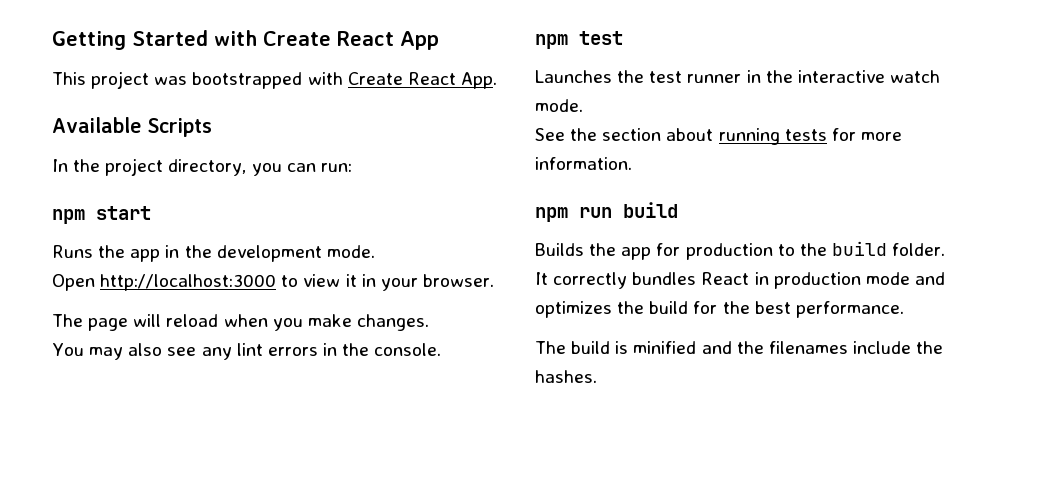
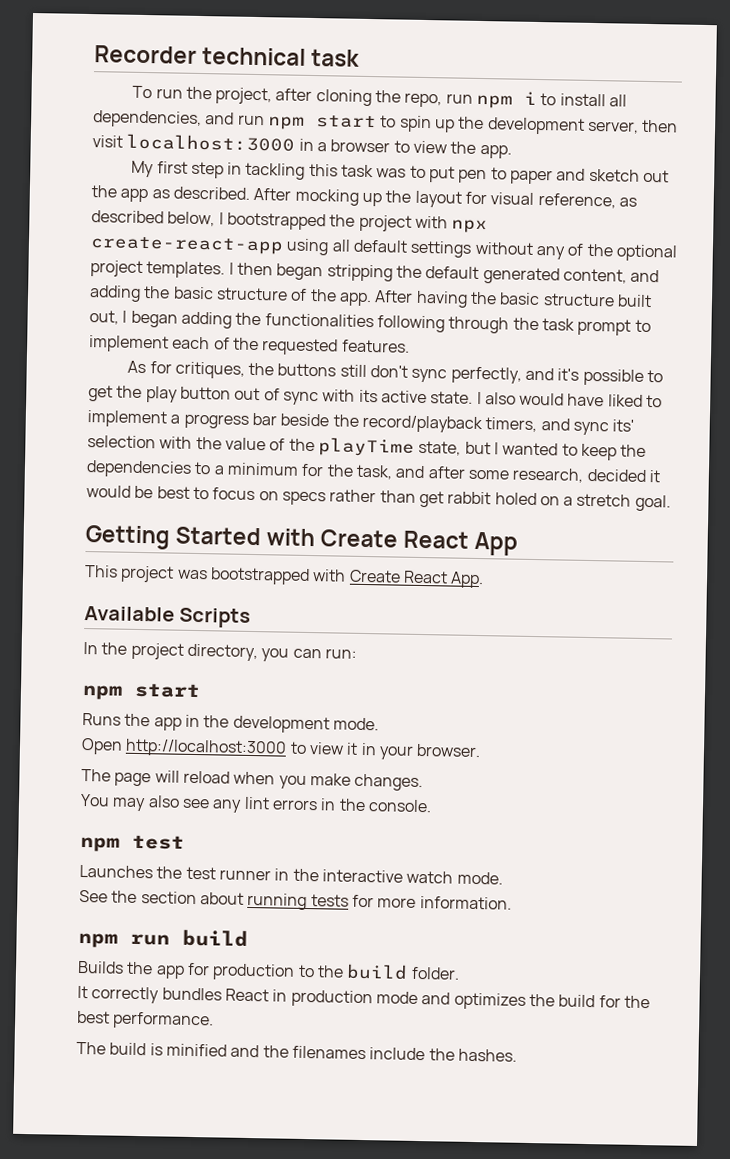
(52, 40) none -> [94,45,361,67] [132,85,628,109] [93,110,679,135] [92,133,512,159] [131,160,669,185] [91,185,637,209] [91,210,489,234] [90,236,677,262] [90,260,660,285] [89,285,652,308] [89,310,651,336] [89,335,410,356] [127,360,664,386] [88,385,663,408] [87,410,635,436] [87,435,647,461] [86,460,660,483] [86,485,671,512] Recorder technical task // To run the project, after cloning the repo, run npm i to install all dependencies, and run npm start to spin up the development server, then visit localhost:3000 in a browser to view the app. // My first step in tackling this task was to put pen to paper and sketch out the app as described. After mocking up the layout for visual reference, as described below, I bootstrapped the project with npx create-react-app using all default settings without any of the optional project templates. I then began stripping the default generated content, and adding the basic structure of the app. After having the basic structure built out, I began adding the functionalities following through the task prompt to implement each of the requested features. // As for critiques, the buttons still don't sync perfectly, and it's possible to get the play button out of sync with its active state. I also would have liked to implement a progress bar beside the record/playback timers, and sync its' selection with the value of the playTime state, but I wanted to keep the dependencies to a minimum for the task, and after some research, decided it would be best to focus on specs rather than get rabbit holed on a stretch goal. //

